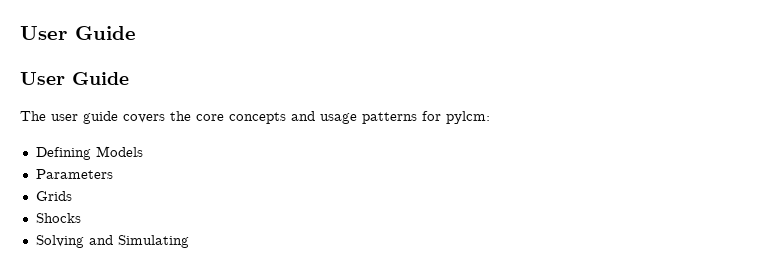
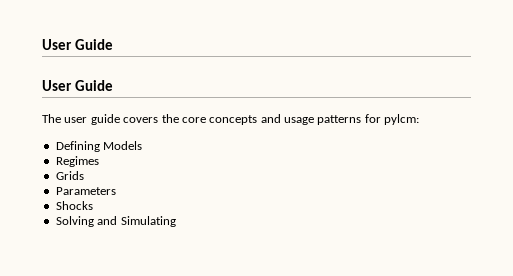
[35,169,113,179] Parameters -> [55,156,99,167] Regimes
(72, 196) none -> [55,187,116,195] // Parameters

